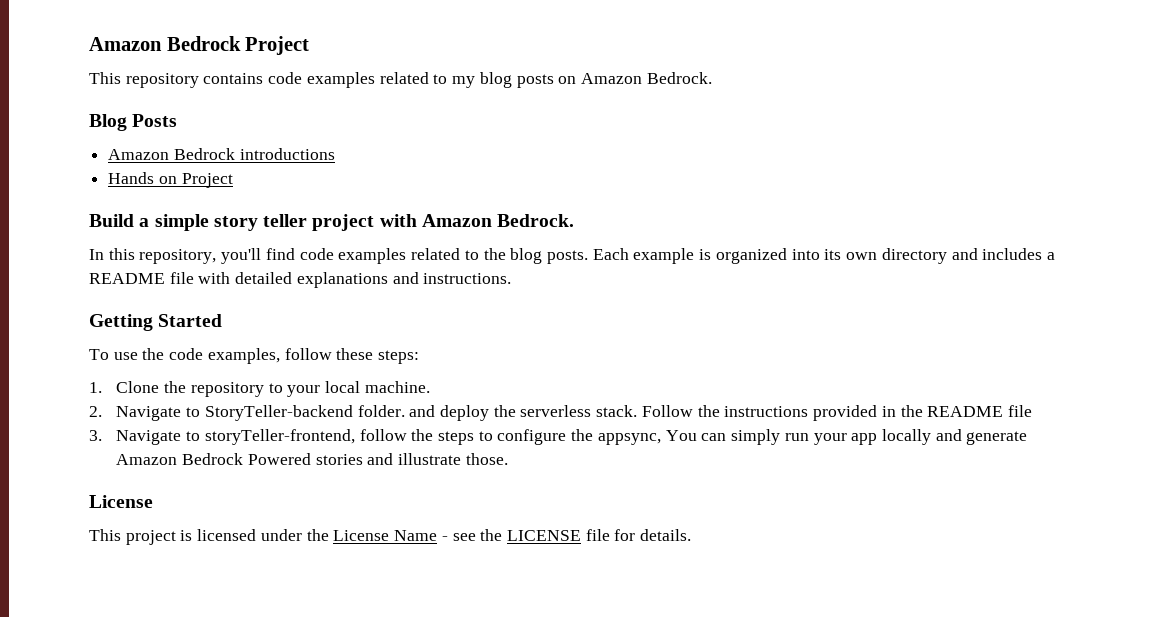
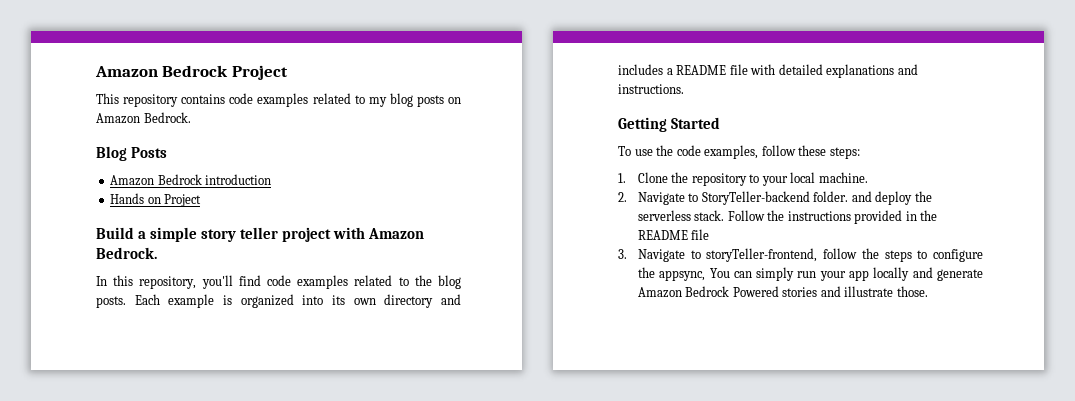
[239,148,335,160] introductions -> [205,174,272,185] introduction
[89,495,153,508] [89,529,692,545] // License // This project is licensed under the License Name - see the LICENSE file for details. -> (928, 291) none

